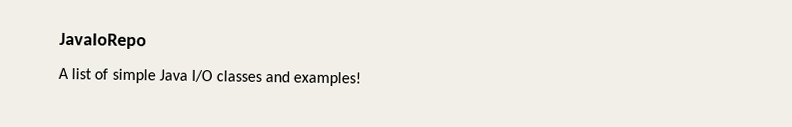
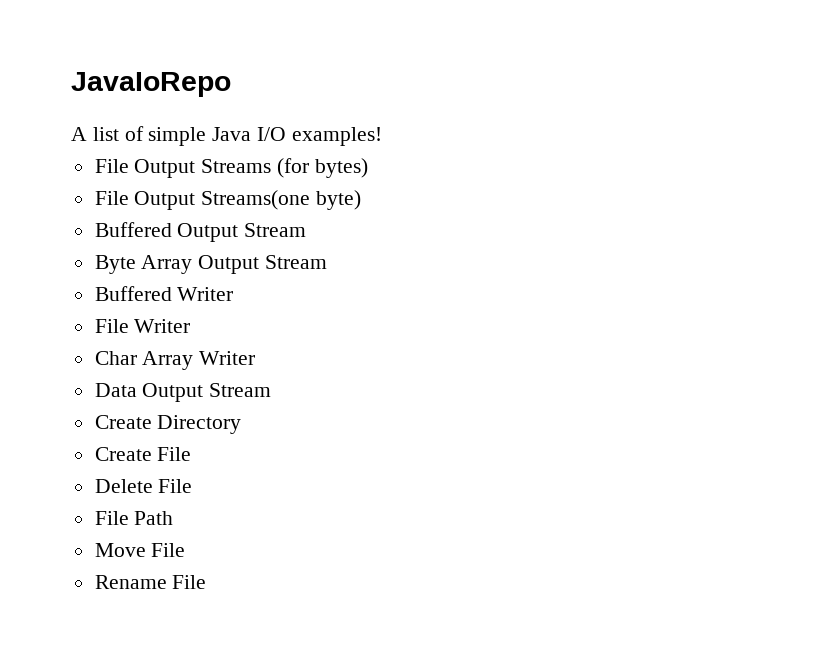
[216,70,291,83] classes and -> (287, 134) none
(362, 79) none -> [94,158,368,178] [94,190,362,210] [94,222,307,242] [94,255,328,274] [94,286,234,301] [94,319,191,333] [94,351,256,370] [94,383,272,402] [94,415,242,434] [94,447,192,461] [94,479,193,493] [94,511,174,525] [94,543,186,557] [94,575,207,589] // File Output Streams (for bytes) // File Output Streams(one byte) // Buffered Output Stream // Byte Array Output Stream // Buffered Writer // File Writer // Char Array Writer // Data Output Stream // Create Directory // Create File // Delete File // File Path // Move File // Rename File

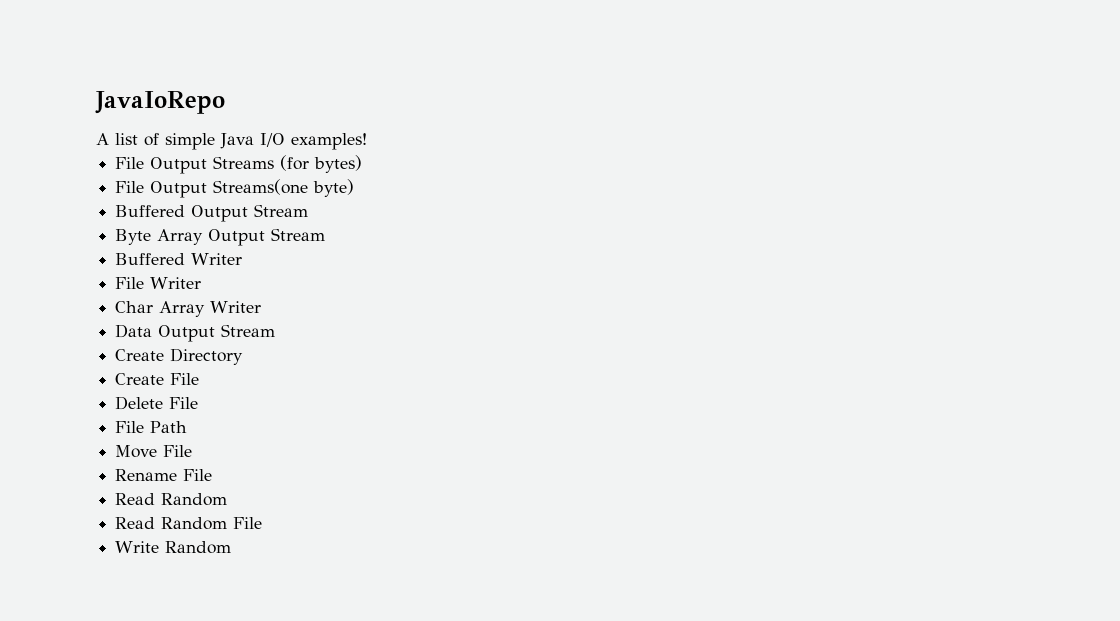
(207, 582) none -> [115,493,228,506] [115,517,263,530] [115,541,232,554] // Read Random // Read Random File // Write Random

